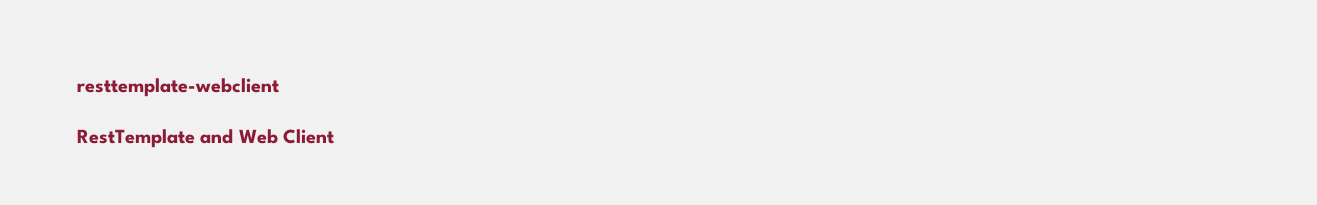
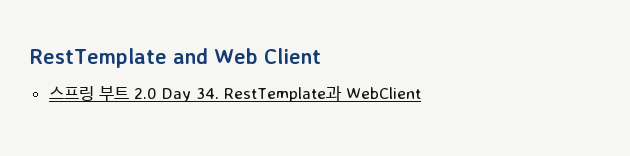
[77,78,279,97] resttemplate-webclient // -> (30, 58) none
(335, 136) none -> [48,85,421,102] // 스프링 부트 2.0 Day 34. RestTemplate과 WebClient

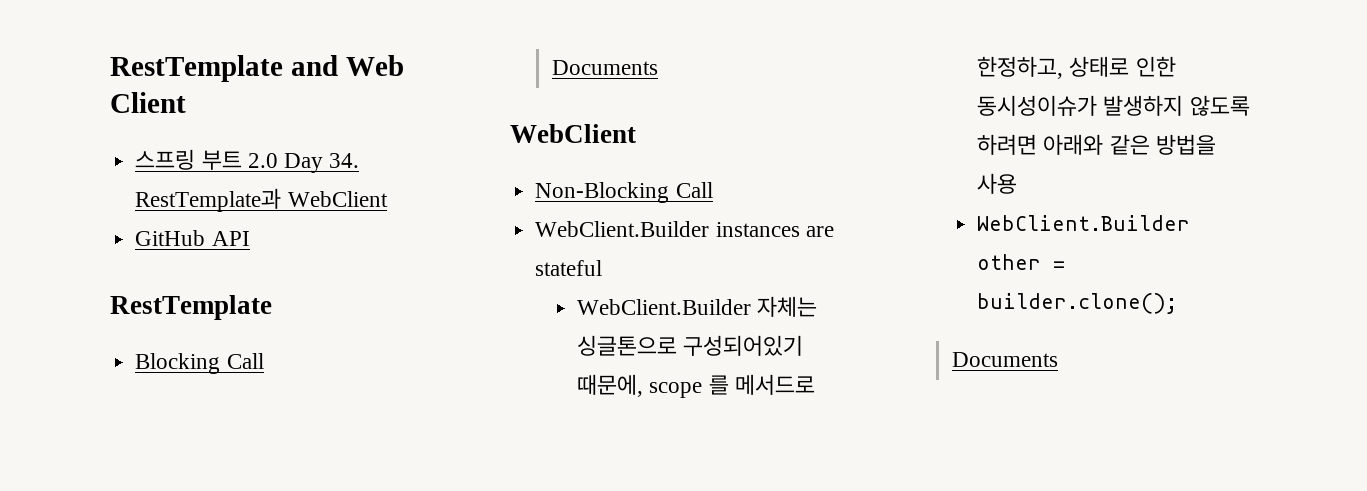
(421, 93) none -> [135,230,250,246] [110,295,272,320] [135,353,264,374] [551,60,658,75] [510,124,636,143] [535,182,713,203] [535,221,834,237] [535,260,603,276] [577,296,818,317] [577,335,804,356] [577,374,815,398] [977,56,1176,79] [977,95,1250,116] [977,134,1216,155] [977,173,1018,194] [977,215,1191,231] [977,254,1066,270] [977,293,1178,314] [951,352,1058,367] // GitHub API // RestTemplate // Blocking Call // Documents // WebClient // Non-Blocking Call // WebClient.Builder instances are stateful // WebClient.Builder 자체는 싱글톤으로 구성되어있기 때문에, scope 를 메서드로 한정하고, 상태로 인한 동시성이슈가 발생하지 않도록 하려면 아래와 같은 방법을 사용 // WebClient.Builder other = builder.clone(); // Documents

